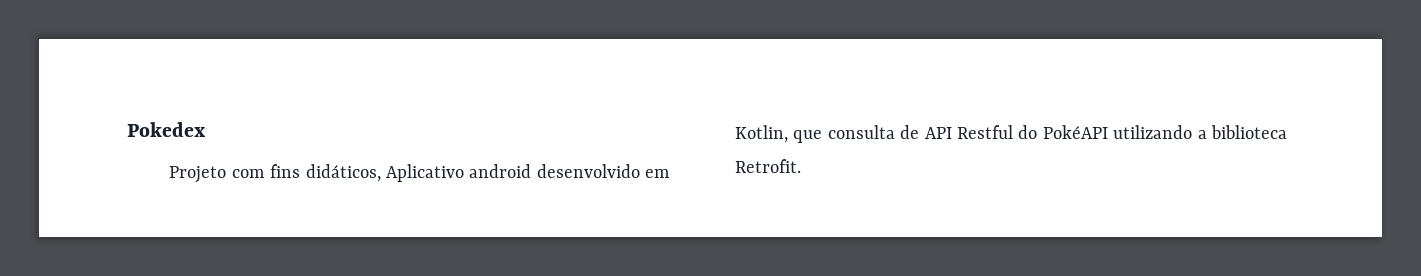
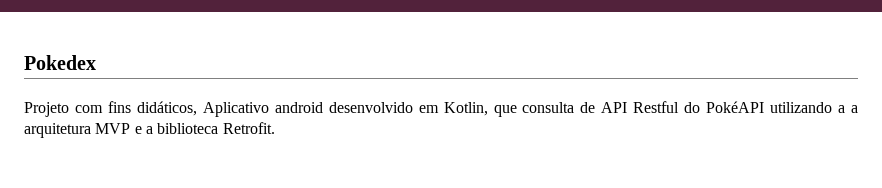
(1207, 134) none -> [851,105,859,113] [24,123,153,138] a arquitetura MVP e a

